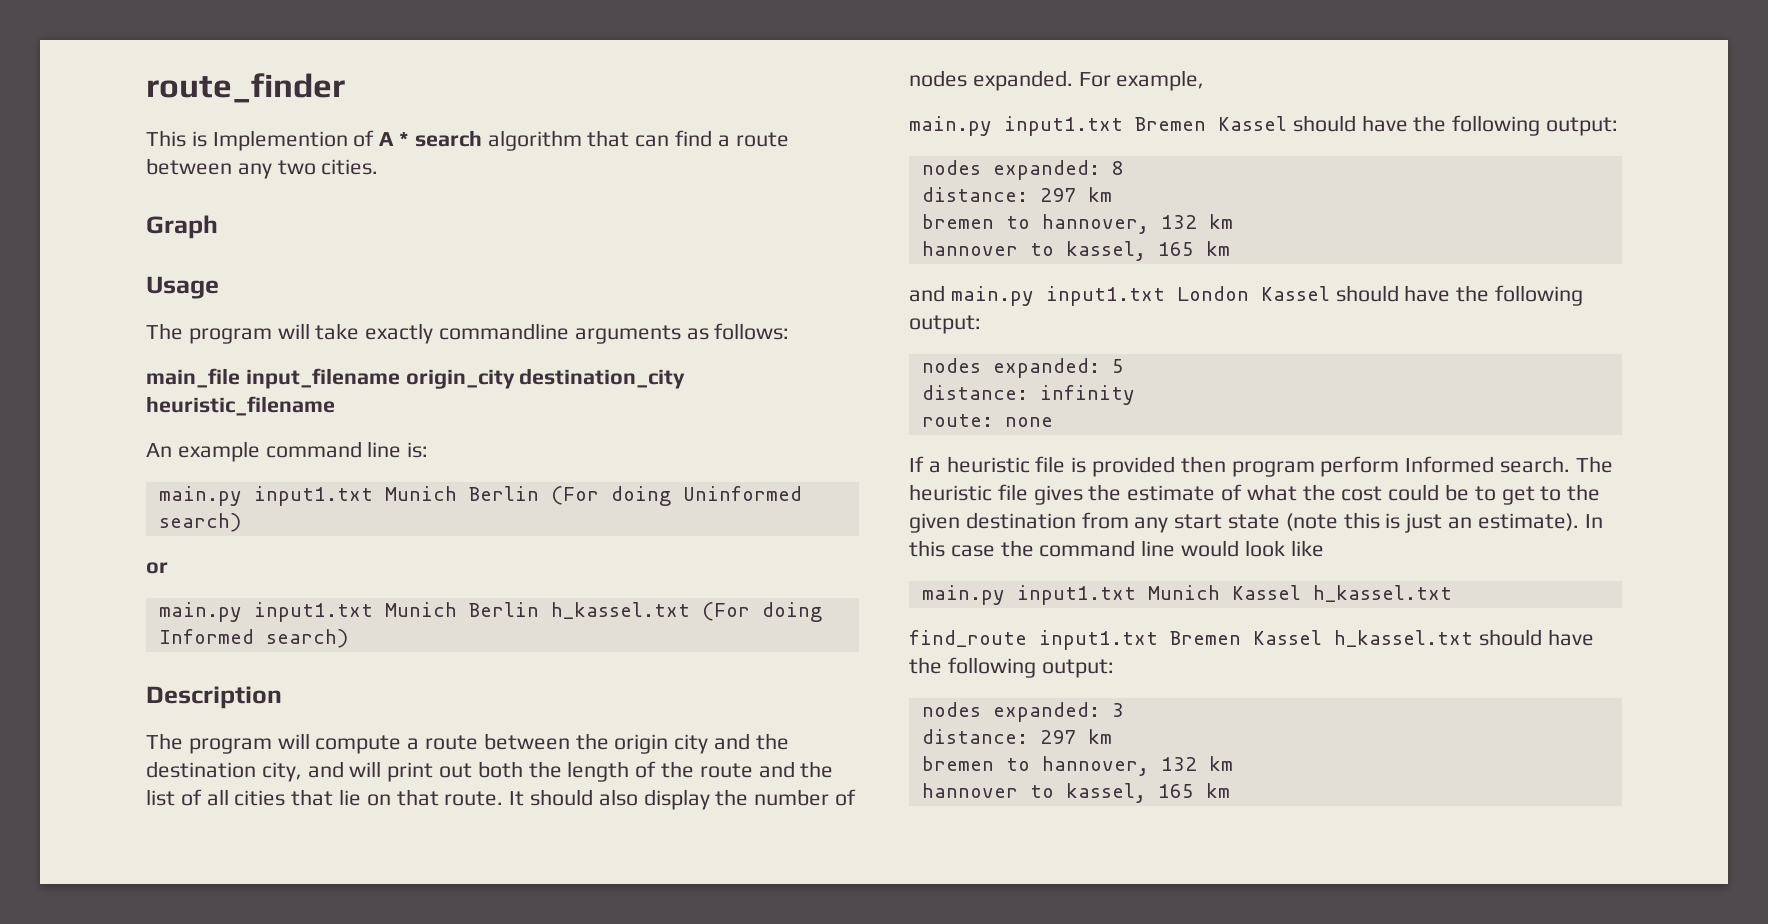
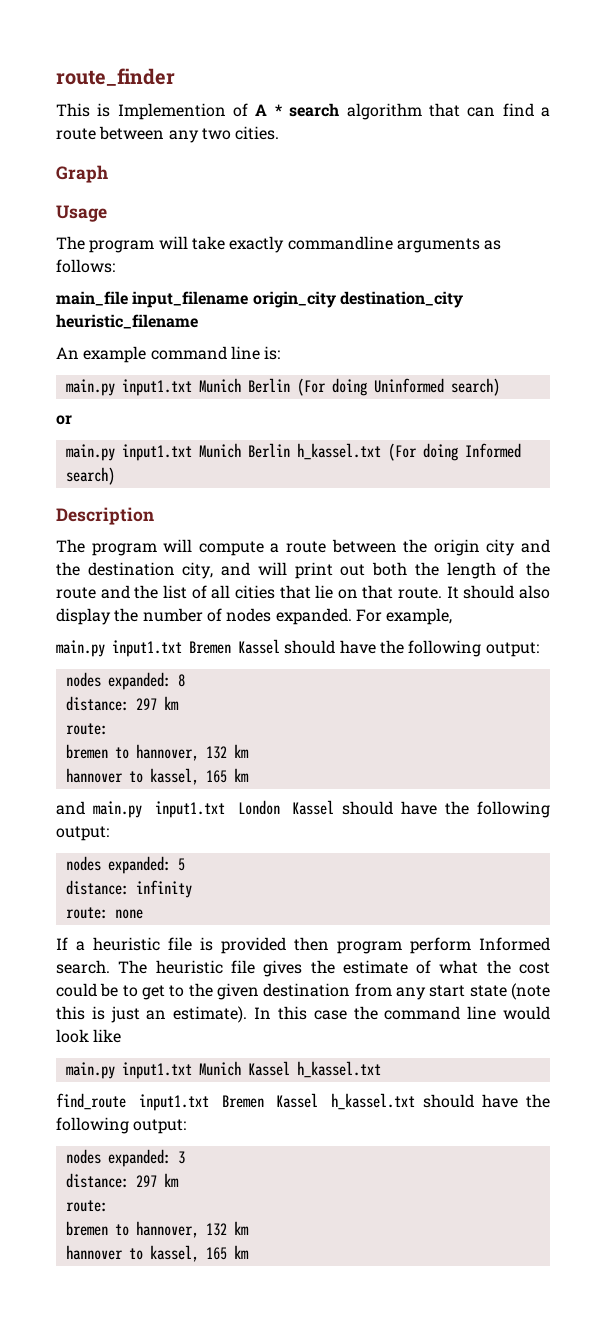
(1112, 194) none -> [65,723,108,735] // route:
(1112, 736) none -> [65,1200,108,1212] // route:

